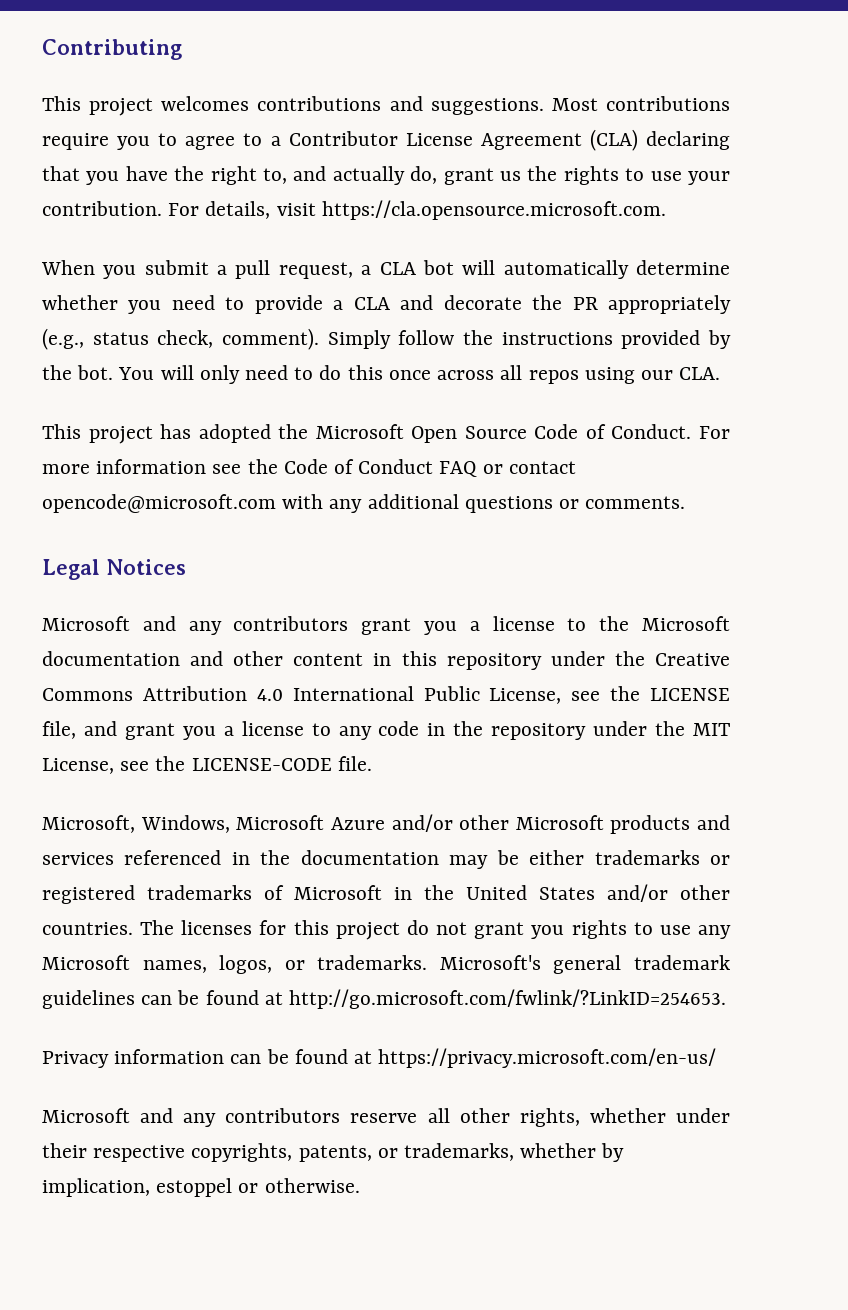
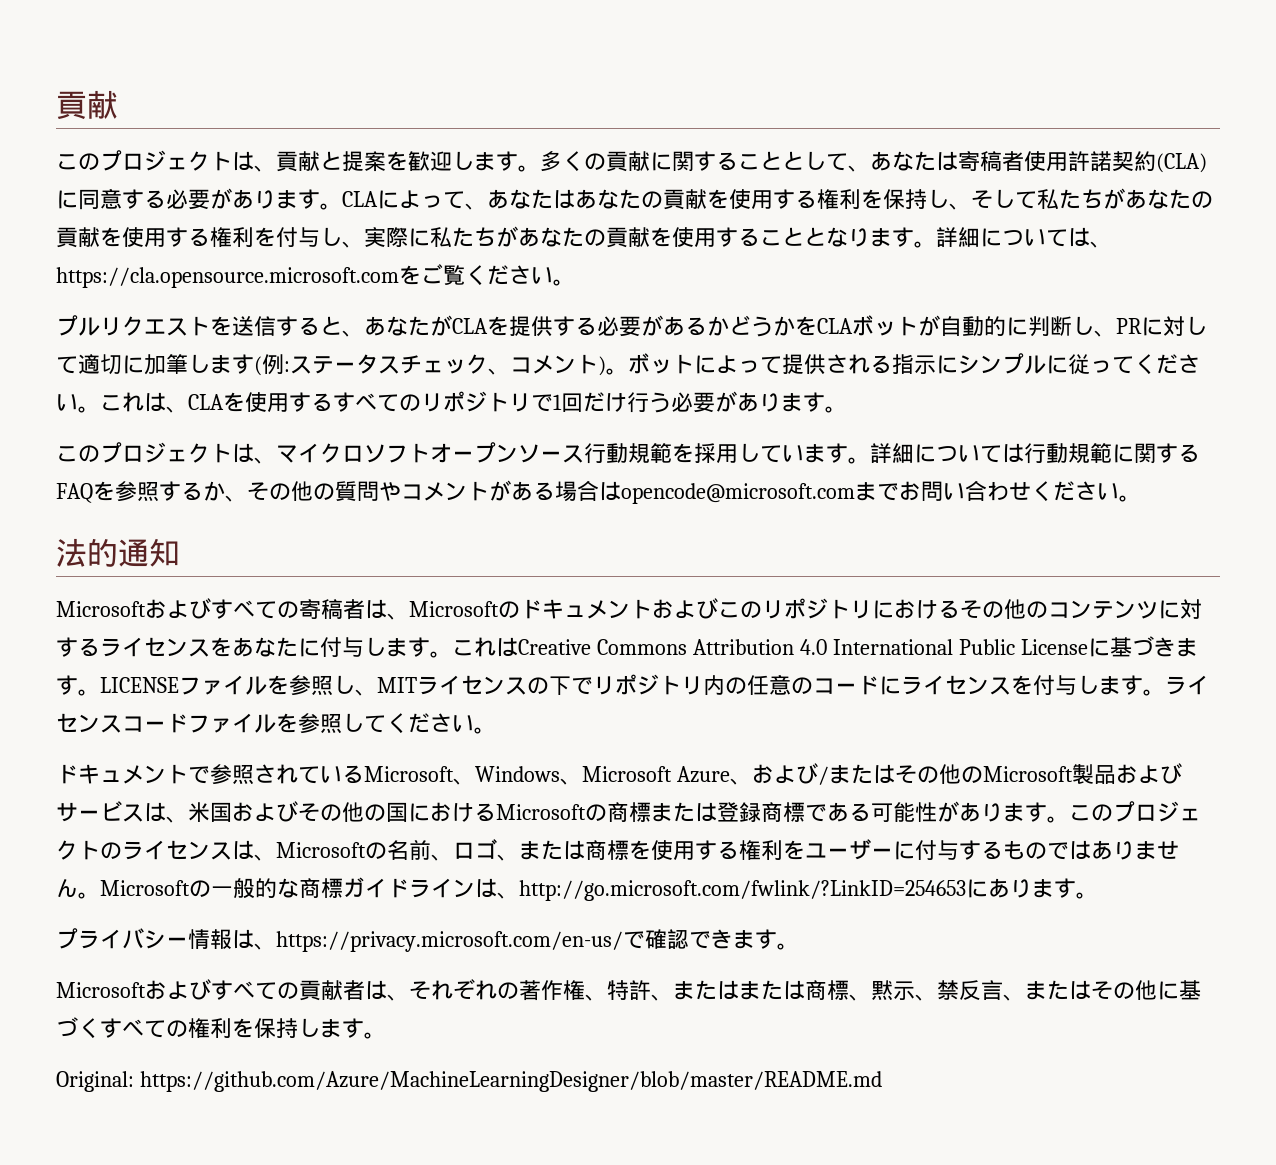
[42,39,182,60] [42,96,730,116] [42,129,730,151] [42,166,730,185] [42,200,666,220] [41,260,731,279] [42,295,731,314] [42,328,731,350] [42,365,721,384] [42,424,730,444] [42,459,576,477] [42,494,686,513] [42,559,186,580] [42,616,730,635] [42,651,645,670] Contributing // This project welcomes contributions and suggestions. Most contributions require you to agree to a Contributor License Agreement (CLA) declaring that you have the right to, and actually do, grant us the rights to use your contribution. For details, visit https://cla.opensource.microsoft.com. // When you submit a pull request, a CLA bot will automatically determine whether you need to provide a CLA and decorate the PR appropriately (e.g., status check, comment). Simply follow the instructions provided by the bot. You will only need to do this once across all repos using our CLA. // This project has adopted the Microsoft Open Source Code of Conduct. For more information see the Code of Conduct FAQ or contact opencode@microsoft.com with any additional questions or comments. // Legal Notices // Microsoft and any contributors grant you a license to the Microsoft documentation and other content in this repository under the -> [56,90,118,120] [56,150,1207,173] [56,188,1213,210] [56,226,1112,248] [56,264,575,288] [56,315,1207,337] [56,353,1200,376] [56,391,847,413] [56,442,1200,464] [56,480,1141,504] [56,538,180,567] [56,598,1202,620] [56,637,518,658] 貢献 // このプロジェクトは、貢献と提案を歓迎します。多くの貢献に関することとして、あなたは寄稿者使用許諾契約(CLA)に同意する必要があります。CLAによって、あなたはあなたの貢献を使用する権利を保持し、そして私たちがあなたの貢献を使用する権利を付与し、実際に私たちがあなたの貢献を使用することとなります。詳細については、https://cla.opensource.microsoft.comをご覧ください。 // プルリクエストを送信すると、あなたがCLAを提供する必要があるかどうかをCLAボットが自動的に判断し、PRに対して適切に加筆します(例:ステータスチェック、コメント)。ボットによって提供される指示にシンプルに従ってください。これは、CLAを使用するすべてのリポジトリで1回だけ行う必要があります。 // このプロジェクトは、マイクロソフトオープンソース行動規範を採用しています。詳細については行動規範に関するFAQを参照するか、その他の質問やコメントがある場合はopencode@microsoft.comまでお問い合わせください。 // 法的通知 // Microsoftおよびすべての寄稿者は、Microsoftのドキュメントおよびこのリポジトリにおけるその他のコンテンツに対するライセンスをあなたに付与します。これは
[489,686,730,704] [42,721,731,740] [42,756,372,774] [42,814,730,834] [42,850,731,869] [42,884,730,904] [42,920,731,940] [42,955,730,974] [42,989,727,1009] [42,1048,717,1068] [42,1108,730,1127] [42,1143,625,1162] [42,1178,360,1197] License, see the LICENSE file, and grant you a license to any code in the repository under the MIT License, see the LICENSE-CODE file. // Microsoft, Windows, Microsoft Azure and/or other Microsoft products and services referenced in the documentation may be either trademarks or registered trademarks of Microsoft in the United States and/or other countries. The licenses for this project do not grant you rights to use any Microsoft names, logos, or trademarks. Microsoft's general trademark guidelines can be found at http://go.microsoft.com/fwlink/?LinkID=254653. // Privacy information can be found at https://privacy.microsoft.com/en-us/ // Microsoft and any contributors reserve all other rights, whether under their respective copyrights, patents, or trademarks, whether by implication, estoppel or otherwise. -> [1020,636,1198,657] [56,674,1209,696] [56,713,496,734] [56,763,1182,785] [56,801,1201,823] [56,839,1179,861] [56,877,1098,901] [56,928,799,952] [56,979,1201,1001] [56,1017,386,1039] [56,1071,882,1092] Licenseに基づきます。LICENSEファイルを参照し、MITライセンスの下でリポジトリ内の任意のコードにライセンスを付与します。ライセンスコードファイルを参照してください。 // ドキュメントで参照されているMicrosoft、Windows、Microsoft Azure、および/またはその他のMicrosoft製品およびサービスは、米国およびその他の国におけるMicrosoftの商標または登録商標である可能性があります。このプロジェクトのライセンスは、Microsoftの名前、ロゴ、または商標を使用する権利をユーザーに付与するものではありません。Microsoftの一般的な商標ガイドラインは、http://go.microsoft.com/fwlink/?LinkID=254653にあります。 // プライバシー情報は、https://privacy.microsoft.com/en-us/で確認できます。 // Microsoftおよびすべての貢献者は、それぞれの著作権、特許、またはまたは商標、黙示、禁反言、またはその他に基づくすべての権利を保持します。 // Original: https://github.com/Azure/MachineLearningDesigner/blob/master/README.md

